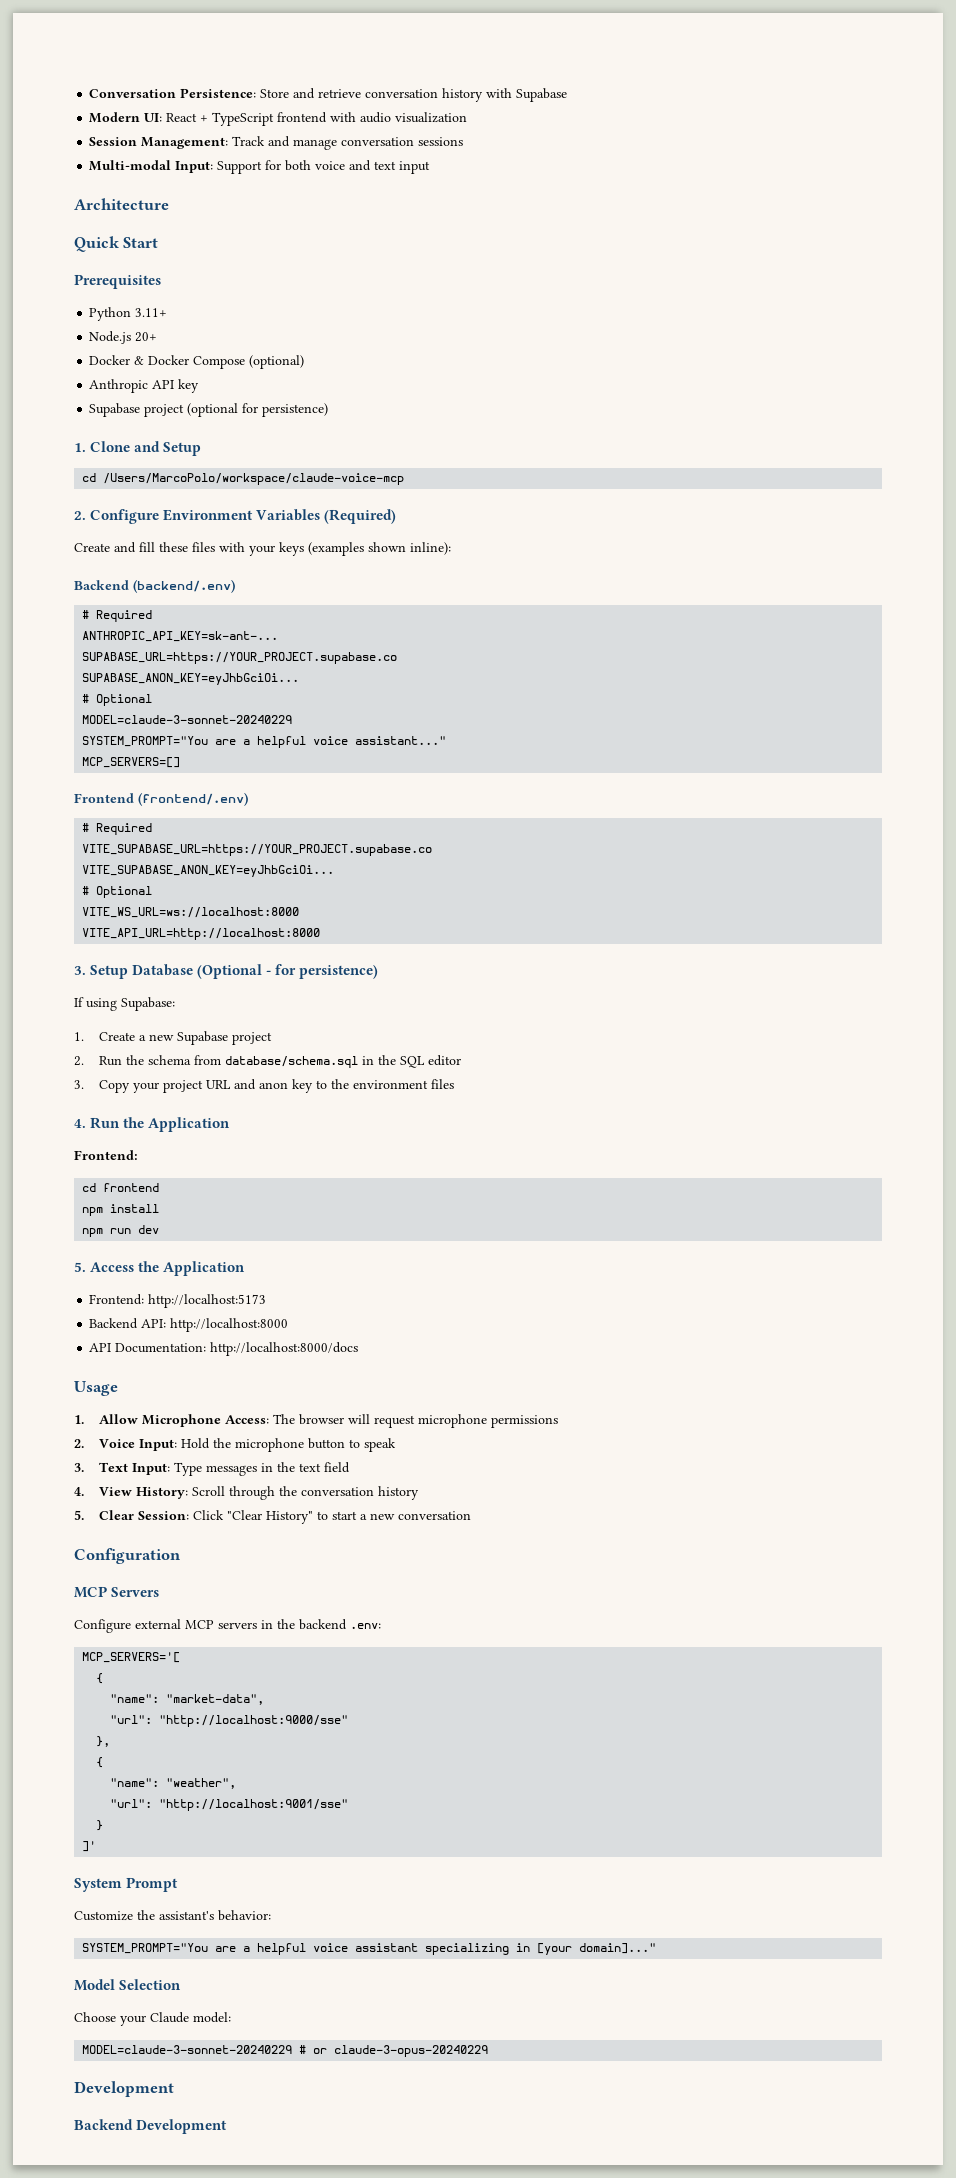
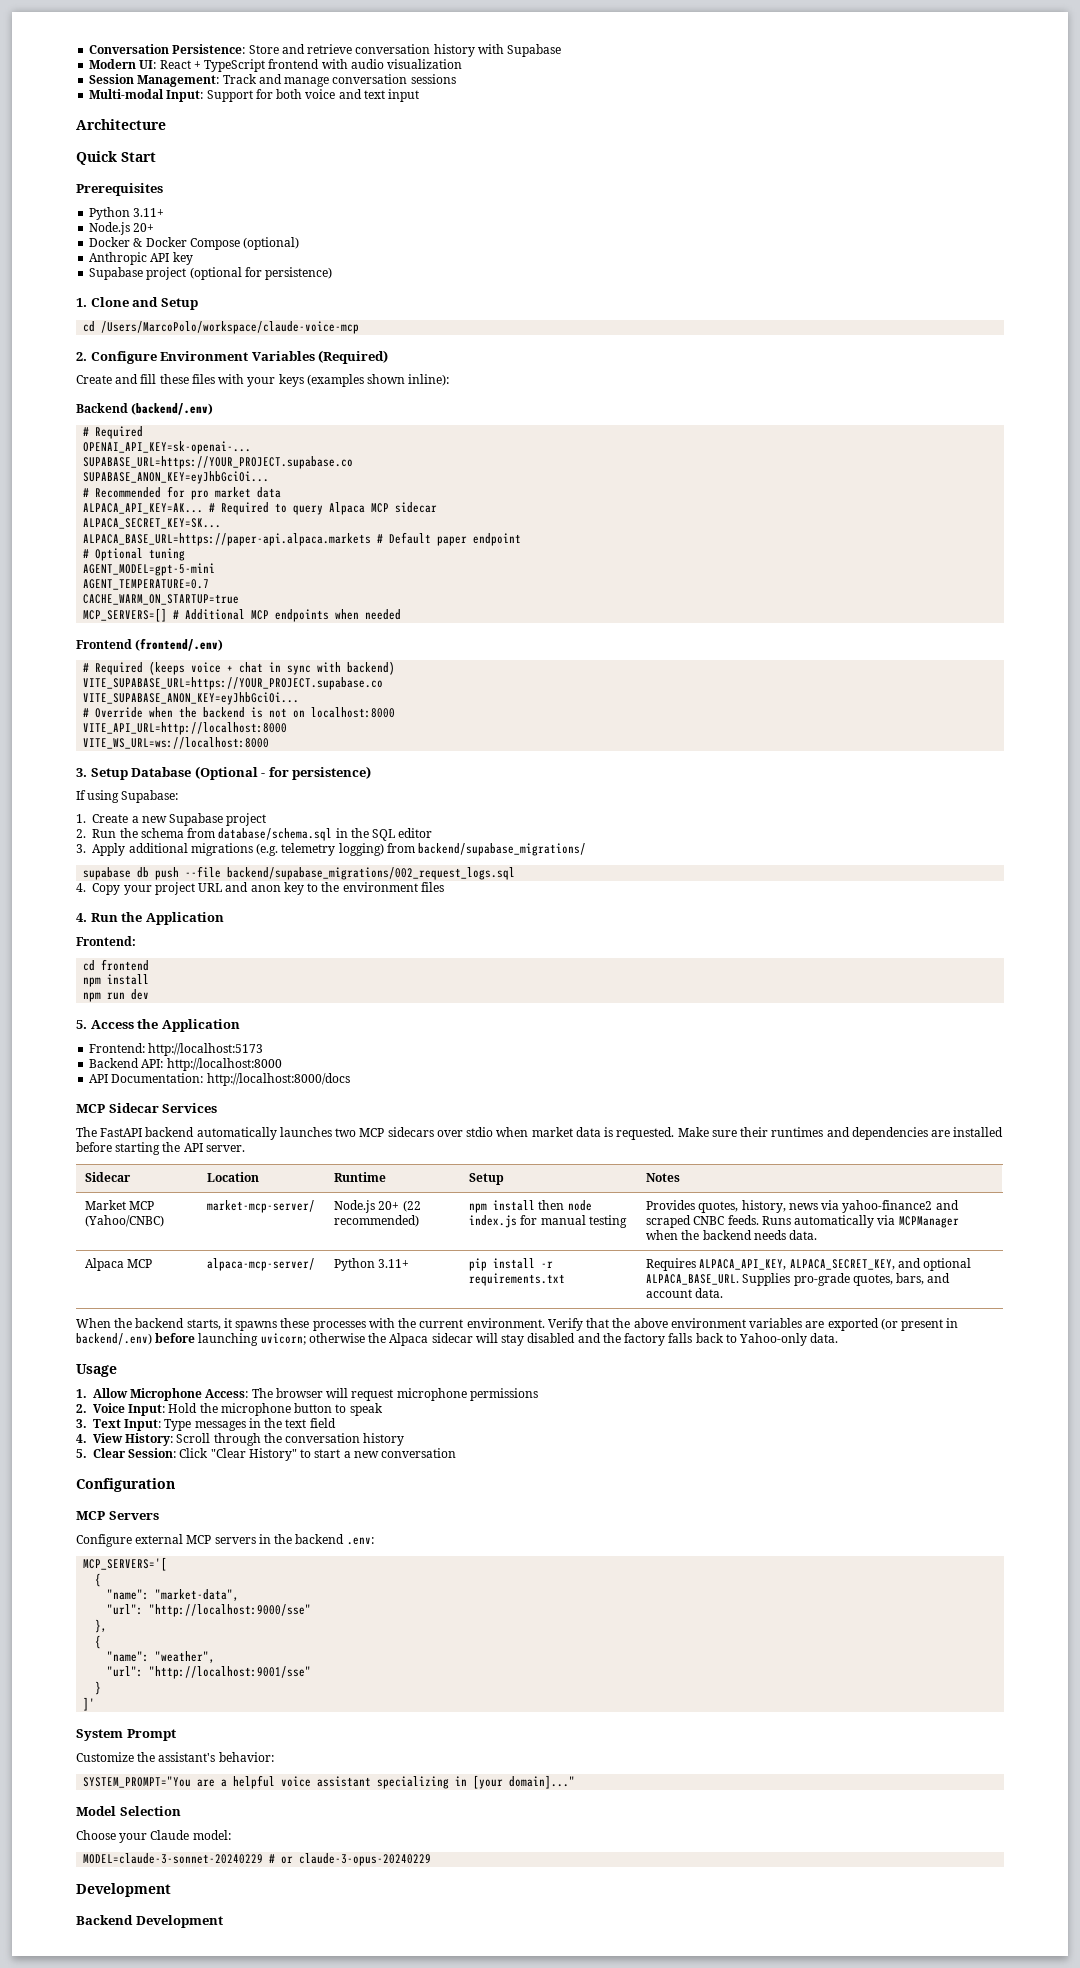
[82,631,279,642] ANTHROPIC_API_KEY=sk-ant-... -> [83,441,252,454] OPENAI_API_KEY=sk-openai-...
[96,694,153,706] [82,715,293,724] [82,736,447,748] [82,757,181,768] [74,792,248,806] [82,823,153,835] [82,844,433,856] [82,865,335,877] [82,886,153,898] Optional // MODEL=claude-3-sonnet-20240229 // SYSTEM_PROMPT="You are a helpful voice assistant..." // MCP_SERVERS=[] // Frontend (frontend/.env) // # Required // VITE_SUPABASE_URL=https://YOUR_PROJECT.supabase.co // VITE_SUPABASE_ANON_KEY=eyJhbGciOi... // # Optional -> [95,486,282,500] [83,502,438,515] [83,518,222,529] [83,532,522,546] [83,548,186,561] [83,563,216,576] [83,579,210,590] [83,594,240,605] [83,608,402,622] [76,638,224,651] [83,661,396,675] [83,677,384,690] [83,692,300,705] [83,707,396,718] [83,722,288,735] Recommended for pro market data // ALPACA_API_KEY=AK... # Required to query Alpaca MCP sidecar // ALPACA_SECRET_KEY=SK... // ALPACA_BASE_URL=https://paper-api.alpaca.markets # Default paper endpoint // # Optional tuning // AGENT_MODEL=gpt-5-mini // AGENT_TEMPERATURE=0.7 // CACHE_WARM_ON_STARTUP=true // MCP_SERVERS=[] # Additional MCP endpoints when needed // Frontend (frontend/.env) // # Required (keeps voice + chat in sync with backend) // VITE_SUPABASE_URL=https://YOUR_PROJECT.supabase.co // VITE_SUPABASE_ANON_KEY=eyJhbGciOi... // # Override when the backend is not on localhost:8000 // VITE_API_URL=http://localhost:8000
[82,928,321,940] // VITE_API_URL=http://localhost:8000 -> (270, 743) none
(84, 1084) none -> [92,843,587,856] [83,866,516,880] [76,883,86,892] Apply additional migrations (e.g. telemetry logging) from backend/supabase_migrations/ // supabase db push --file backend/supabase_migrations/002_request_logs.sql // 4.
(359, 1349) none -> [76,1103,218,1113] [76,1127,1004,1140] [76,1142,245,1155] [85,1172,132,1182] [207,1172,260,1182] [334,1172,387,1182] [469,1173,505,1185] [646,1173,681,1182] [85,1200,155,1210] [85,1215,165,1227] [207,1200,316,1213] [334,1200,421,1213] [334,1215,420,1227] [469,1200,592,1213] [469,1215,627,1228] [646,1200,959,1213] [646,1215,959,1228] [646,1230,818,1240] [85,1258,153,1271] [207,1258,316,1271] [334,1258,410,1271] [469,1258,554,1271] [469,1273,566,1286] [646,1258,972,1271] [646,1273,951,1286] [646,1288,724,1298] [76,1318,959,1331] [76,1333,839,1346] // MCP Sidecar Services // The FastAPI backend automatically launches two MCP sidecars over stdio when market data is requested. Make sure their runtimes and dependencies are installed before starting the API server. // Sidecar | Location | Runtime | Setup | Notes // Market MCP (Yahoo/CNBC) | market-mcp-server/ | Node.js 20+ (22 recommended) | npm install then node index.js for manual testing | Provides quotes, history, news via yahoo-finance2 and scraped CNBC feeds. Runs automatically via MCPManager when the backend needs data. // Alpaca MCP | alpaca-mcp-server/ | Python 3.11+ | pip install -r requirements.txt | Requires ALPACA_API_KEY, ALPACA_SECRET_KEY, and optional ALPACA_BASE_URL. Supplies pro-grade quotes, bars, and account data. // When the backend starts, it spawns these processes with the current environment. Verify that the above environment variables are exported (or present in backend/.env) before launching uvicorn; otherwise the Alpaca sidecar will stay disabled and the factory falls back to Yahoo-only data.

